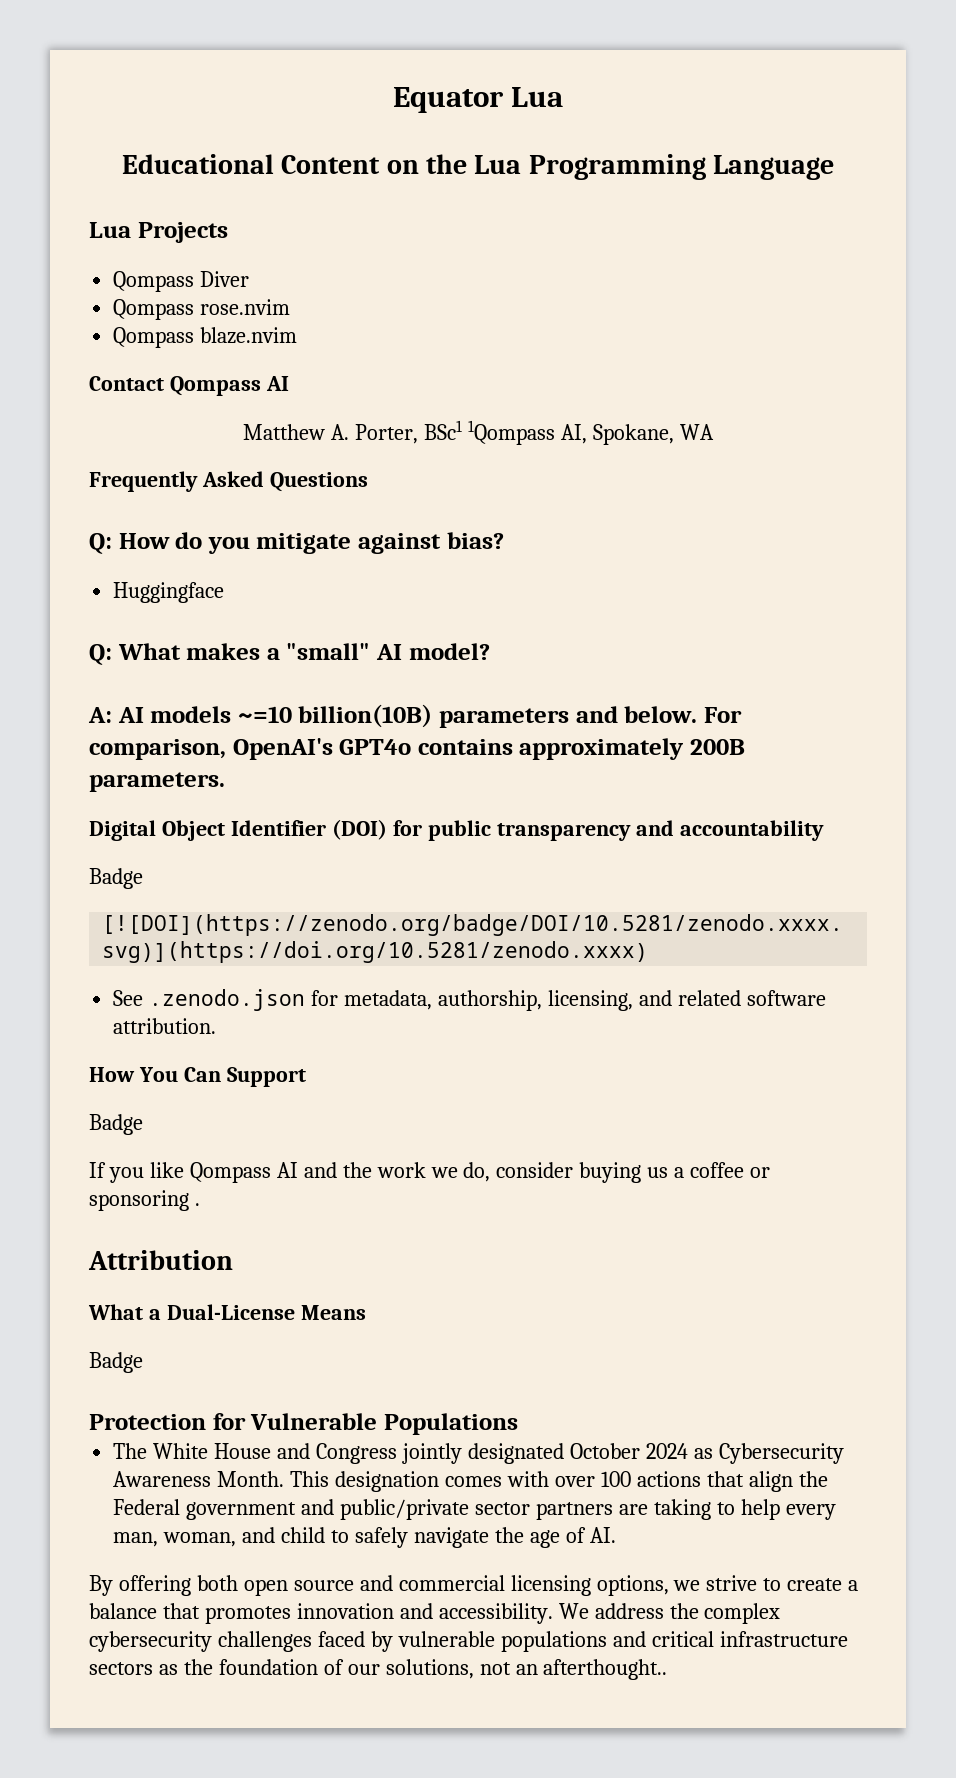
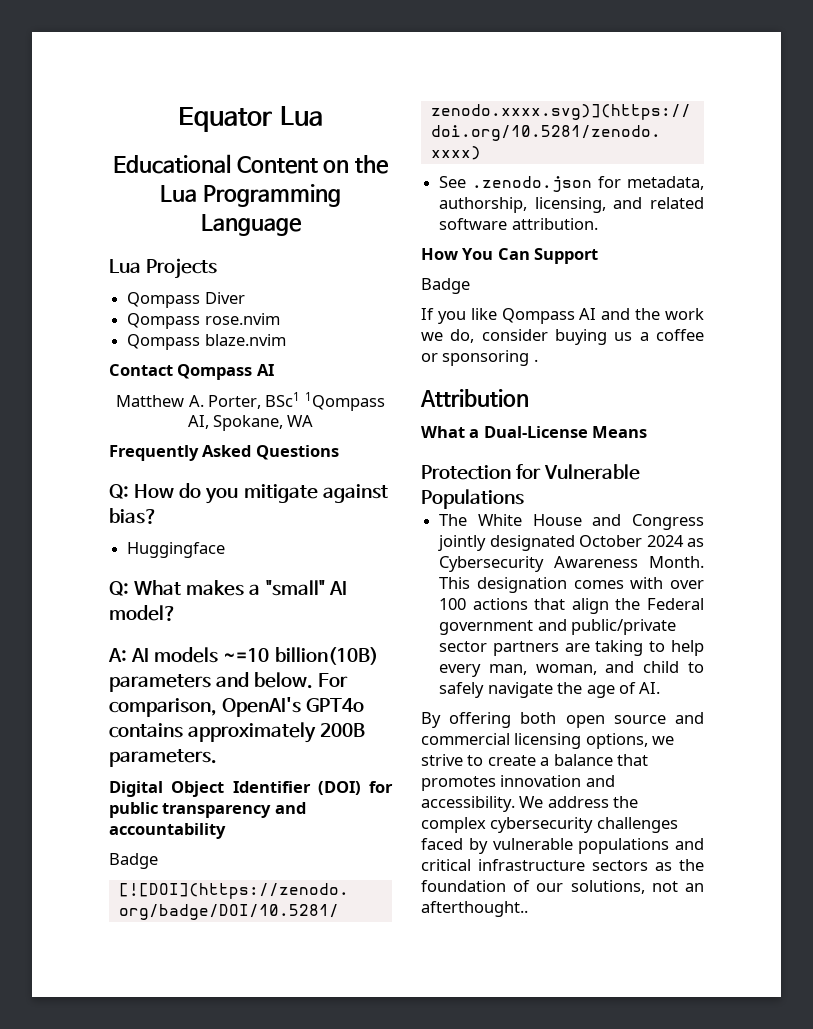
[89,1352,143,1373] // Badge -> (648, 432) none

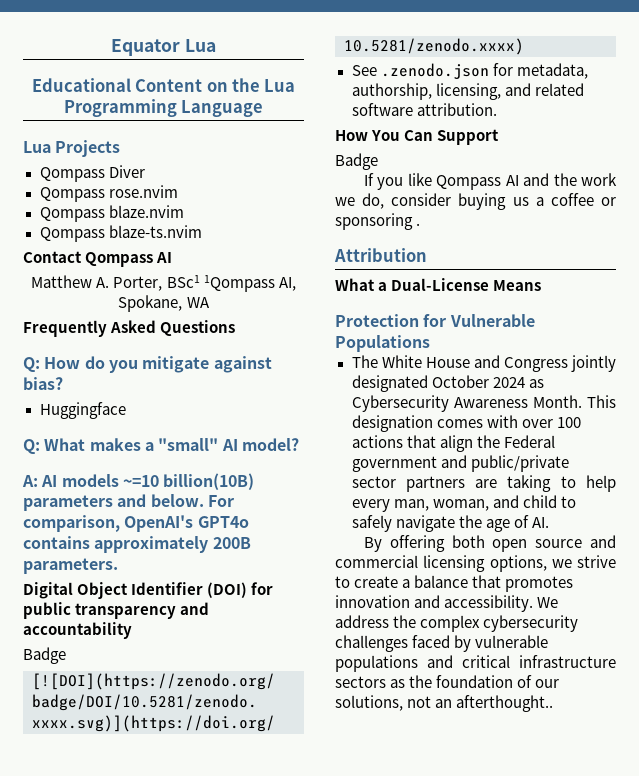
(286, 340) none -> [39,225,202,242] // Qompass blaze-ts.nvim

